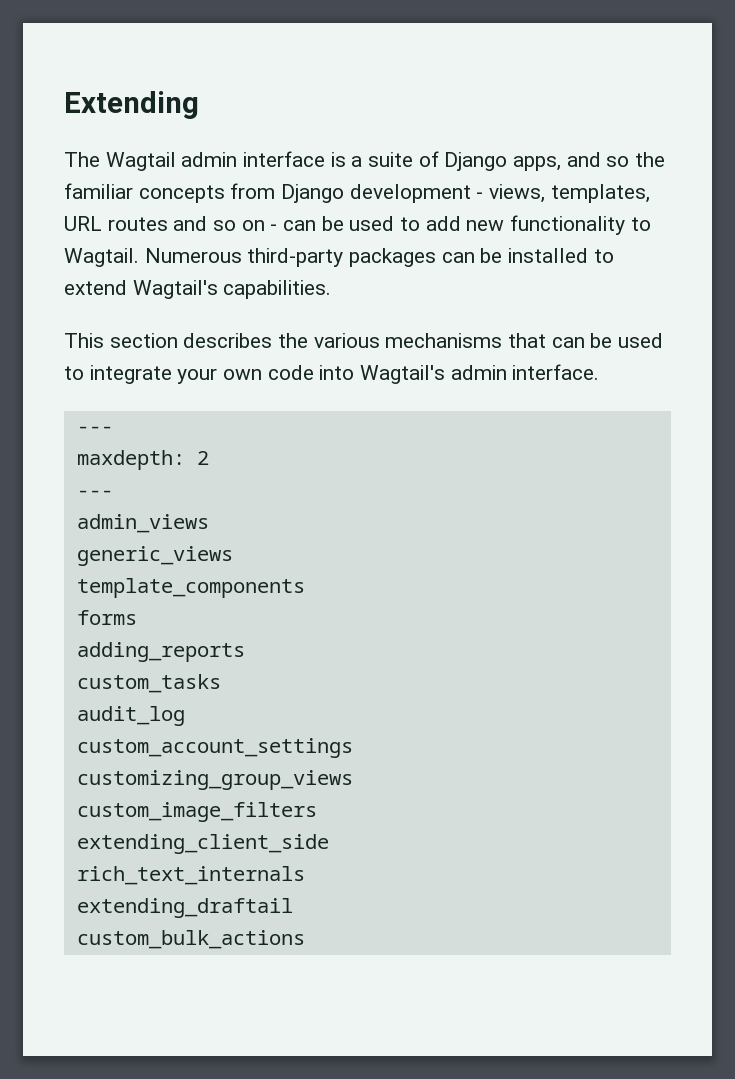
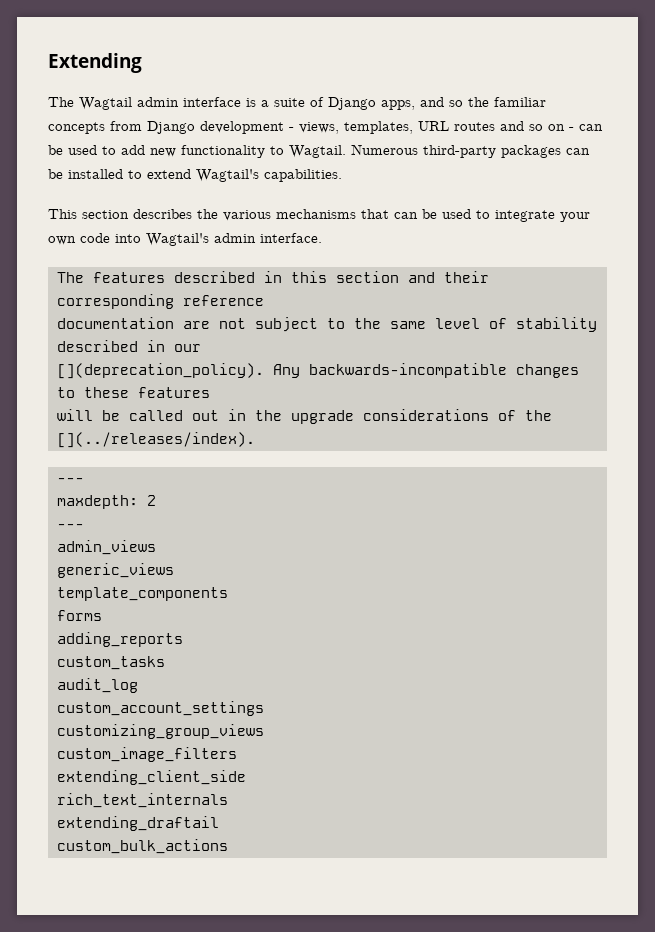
(600, 372) none -> [57,271,489,283] [57,294,264,309] [57,317,597,332] [57,340,201,352] [57,363,579,379] [57,387,210,398] [57,409,552,424] [57,432,255,448] // The features described in this section and their corresponding reference // documentation are not subject to the same level of stability described in our // [](deprecation_policy). Any backwards-incompatible changes to these features // will be called out in the upgrade considerations of the [](../releases/index).

